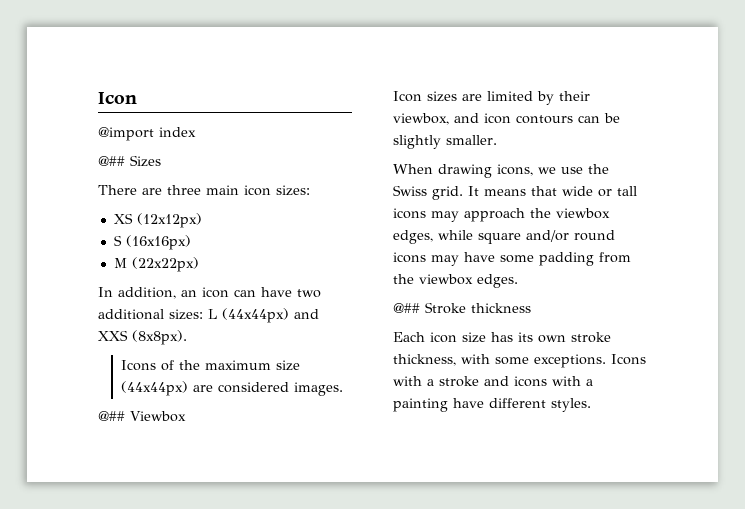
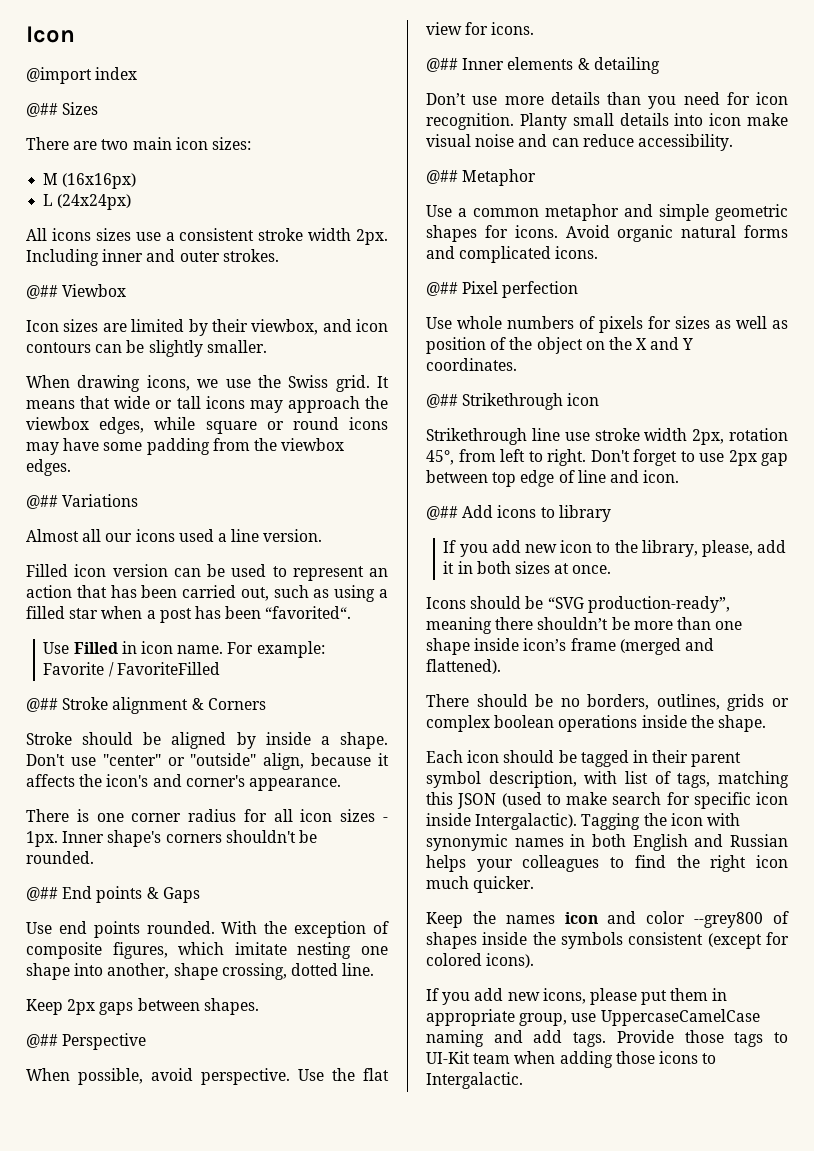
[167,185,201,195] three -> [101,139,129,150] two
[113,213,202,228] [113,235,191,250] [113,257,199,272] [98,287,321,299] [98,308,319,323] [98,330,187,345] [121,360,301,371] [121,381,344,396] XS (12x12px) // S (16x16px) // M (22x22px) // In addition, an icon can have two additional sizes: L (44x44px) and XXS (8x8px). // Icons of the maximum size (44x44px) are considered images. -> [43,173,137,189] [43,194,132,210] [26,228,388,245] [26,249,279,266] M (16x16px) // L (24x24px) // All icons sizes use a consistent stroke width 2px. Including inner and outer strokes.
[526,230,569,242] and/or -> [266,421,284,430] or
[425,302,531,314] [393,332,611,343] [393,354,646,368] [393,376,593,387] [393,398,591,412] Stroke thickness // Each icon size has its own stroke thickness, with some exceptions. Icons with a stroke and icons with a painting have different styles. -> [62,494,139,507] [26,529,323,542] [26,564,388,581] [26,585,388,602] [26,606,352,623] [43,641,325,658] [43,662,220,677] [26,697,266,714] [26,732,388,749] [26,753,389,770] [26,774,341,791] [26,809,388,822] [26,830,317,847] [26,851,94,864] [26,886,200,903] [26,921,389,938] [26,942,388,959] [26,963,375,980] [26,998,259,1015] [26,1033,147,1050] [26,1068,389,1085] [426,22,535,35] [426,57,660,74] [426,92,788,109] [426,113,788,130] [426,134,733,151] [426,169,537,186] [426,204,788,221] [426,225,788,242] [426,246,599,263] [426,281,579,298] [426,316,788,333] [426,337,694,354] [426,358,517,371] [426,393,600,410] [426,428,788,445] [426,449,788,466] [426,470,680,487] [426,505,611,522] [443,540,787,557] [443,561,612,574] [426,596,730,613] [426,617,743,634] [426,638,714,655] [426,659,501,674] [426,694,789,711] [426,715,766,732] [426,750,742,767] [426,771,789,788] [426,792,788,809] [426,813,740,830] [426,834,788,851] [426,855,788,872] [426,876,535,893] [426,911,789,928] [426,932,789,949] [426,953,535,968] [426,988,728,1005] [426,1009,760,1026] [426,1030,788,1047] [426,1051,717,1068] [426,1072,523,1089] Variations // Almost all our icons used a line version. // Filled icon version can be used to represent an action that has been carried out, such as using a filled star when a post has been “favorited“. // Use Filled in icon name. For example: Favorite / FavoriteFilled // @## Stroke alignment & Corners // Stroke should be aligned by inside a shape. Don't use "center" or "outside" align, because it affects the icon's and corner's appearance. // There is one corner radius for all icon sizes - 1px. Inner shape's corners shouldn't be rounded. // @## End points & Gaps // Use end points rounded. With the exception of composite figures, which imitate nesting one shape into another, shape crossing, dotted line. // Keep 2px gaps between shapes. // @## Perspective // When possible, avoid perspective. Use the flat view for icons. // @## Inner elements & detailing // Don’t use more details than you need for icon recognition. Planty small details into icon make visual noise and can reduce accessibility. // @## Metaphor // Use a common metaphor and simple geometric shapes for icons. Avoid organic natural forms and complicated icons. // @## Pixel perfection // Use whole numbers of pixels for sizes as well as position of the object on the X and Y coordinates. // @## Strikethrough icon // Strikethrough line use stroke width 2px, rotation 45°, from left to right. Don't forget to use 2px gap between top edge of line and icon. // @## Add icons to library // If you add new icon to the library, please, add it in both sizes at once. // Icons should be “SVG production-ready”, meaning there shouldn’t be more than one shape inside icon’s frame (merged and flattened). // There should be no borders, outlines, grids or complex boolean operations inside the shape. // Each icon should be tagged in their parent symbol description, with list of tags, matching this JSON (used to make search for specific icon inside Intergalactic). Tagging the icon with synonymic names in both English and Russian helps your colleagues to find the right icon much quicker. // Keep the names icon and color --grey800 of shapes inside the symbols consistent (except for colored icons). // If you add new icons, please put them in appropriate group, use UppercaseCamelCase naming and add tags. Provide those tags to UI-Kit team when adding those icons to Intergalactic.

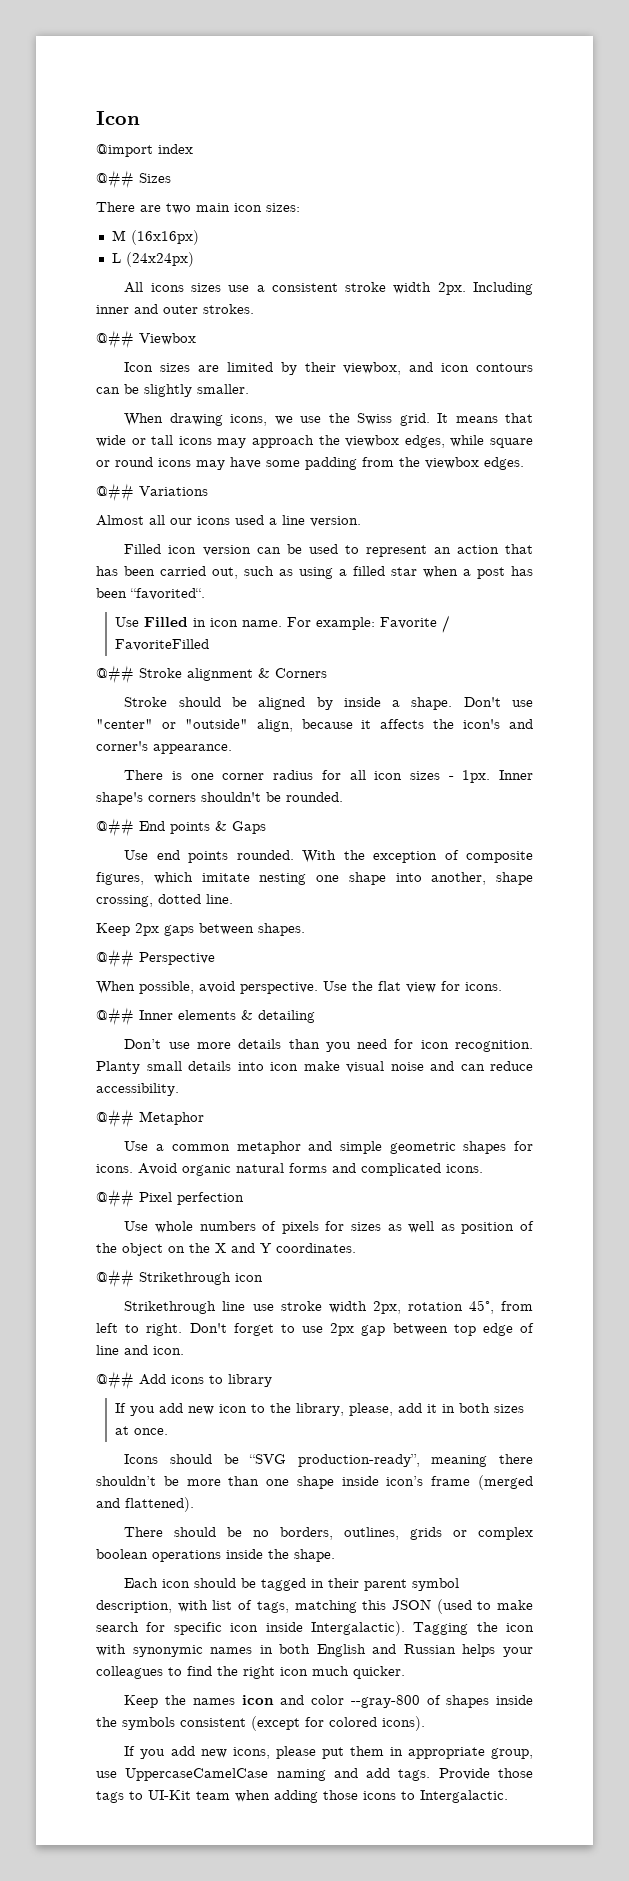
[694,912,764,928] --grey800 -> [350,1695,420,1708] --gray-800

